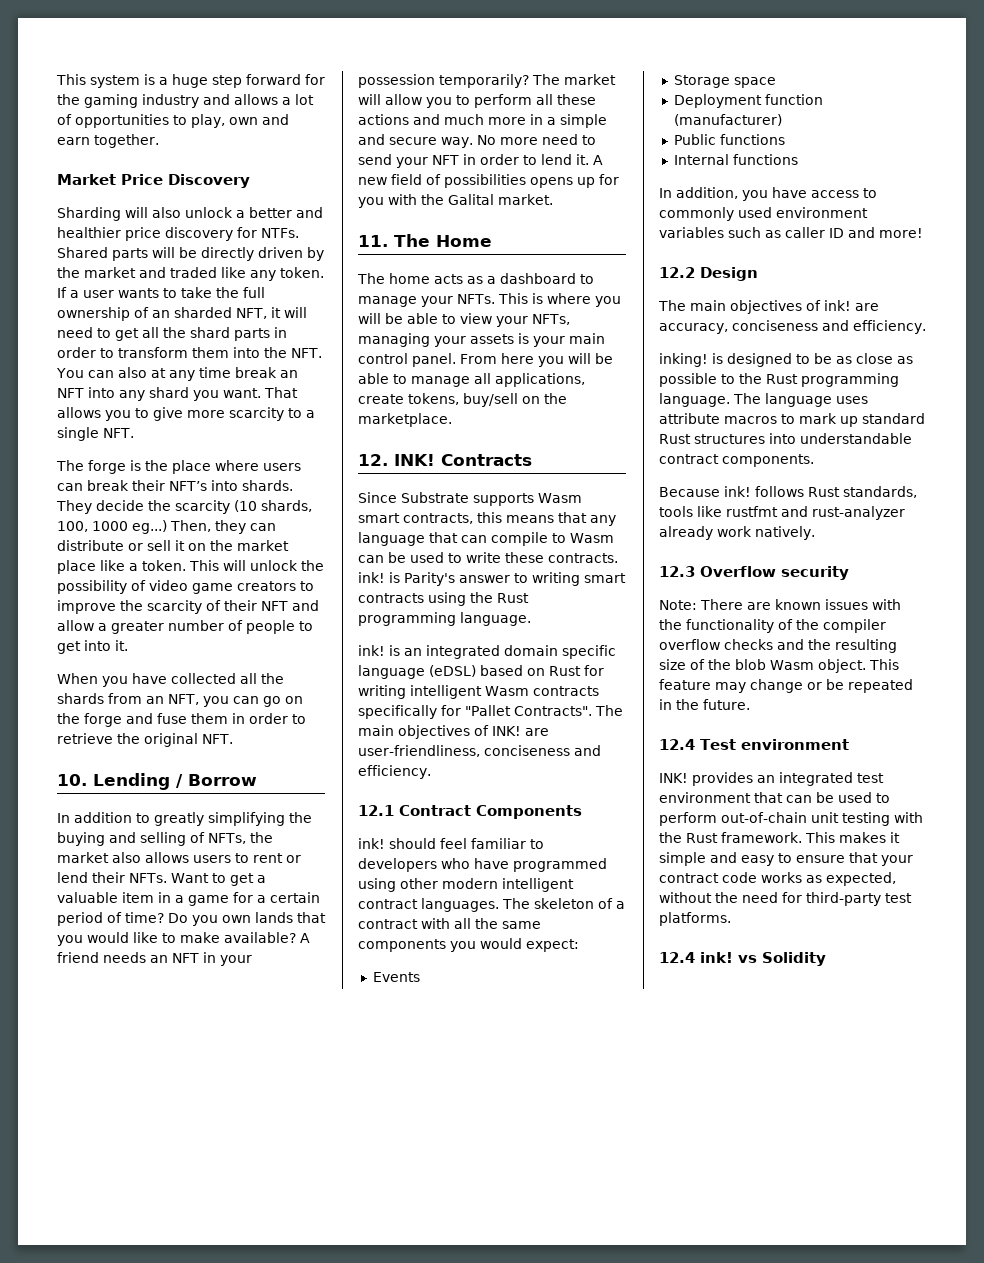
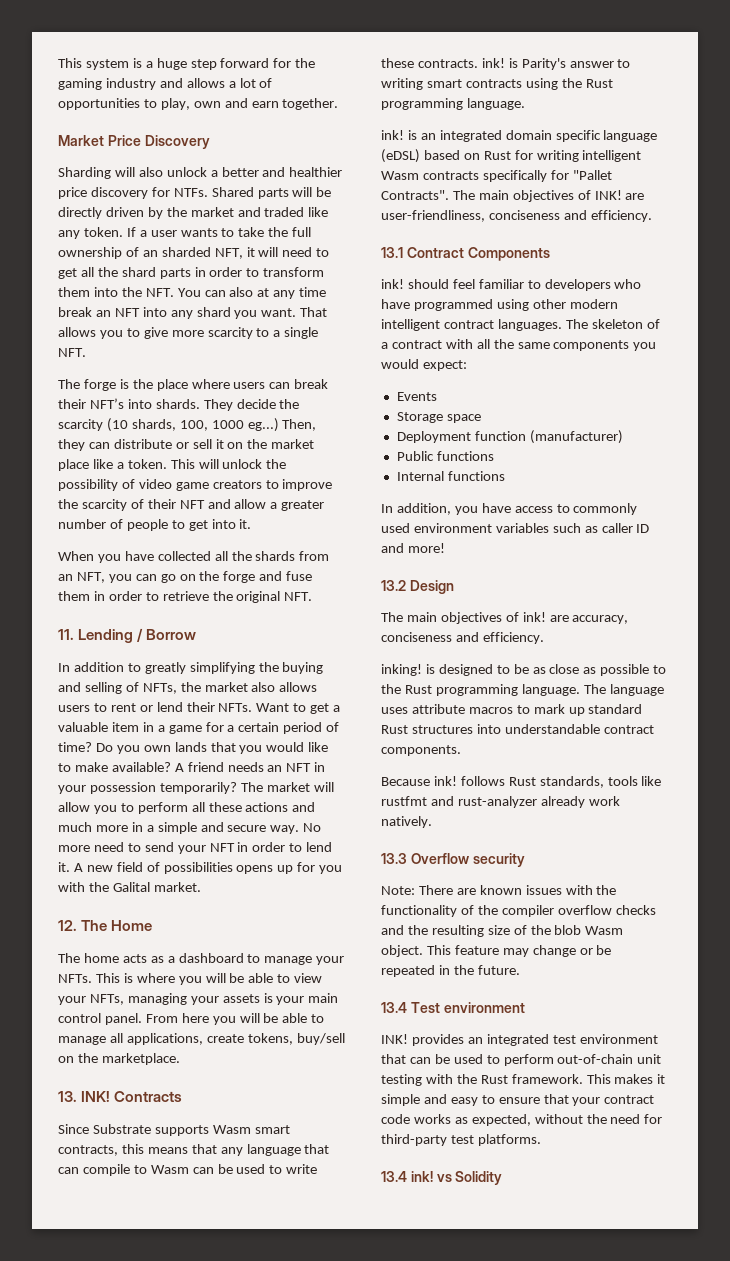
[57,774,87,786] 10. -> [58,629,74,640] 11.
[358,235,388,247] 11. -> [58,920,77,931] 12.
[358,454,388,466] 12. -> [58,1091,77,1102] 13.
[358,805,394,816] 12.1 -> [381,247,403,258] 13.1
[659,267,695,278] 12.2 -> [381,580,406,591] 13.2
[659,566,695,577] 12.3 -> [381,853,407,864] 13.3
[659,739,695,750] 12.4 -> [381,1002,407,1013] 13.4
[659,952,695,963] 12.4 -> [381,1171,407,1182] 13.4

